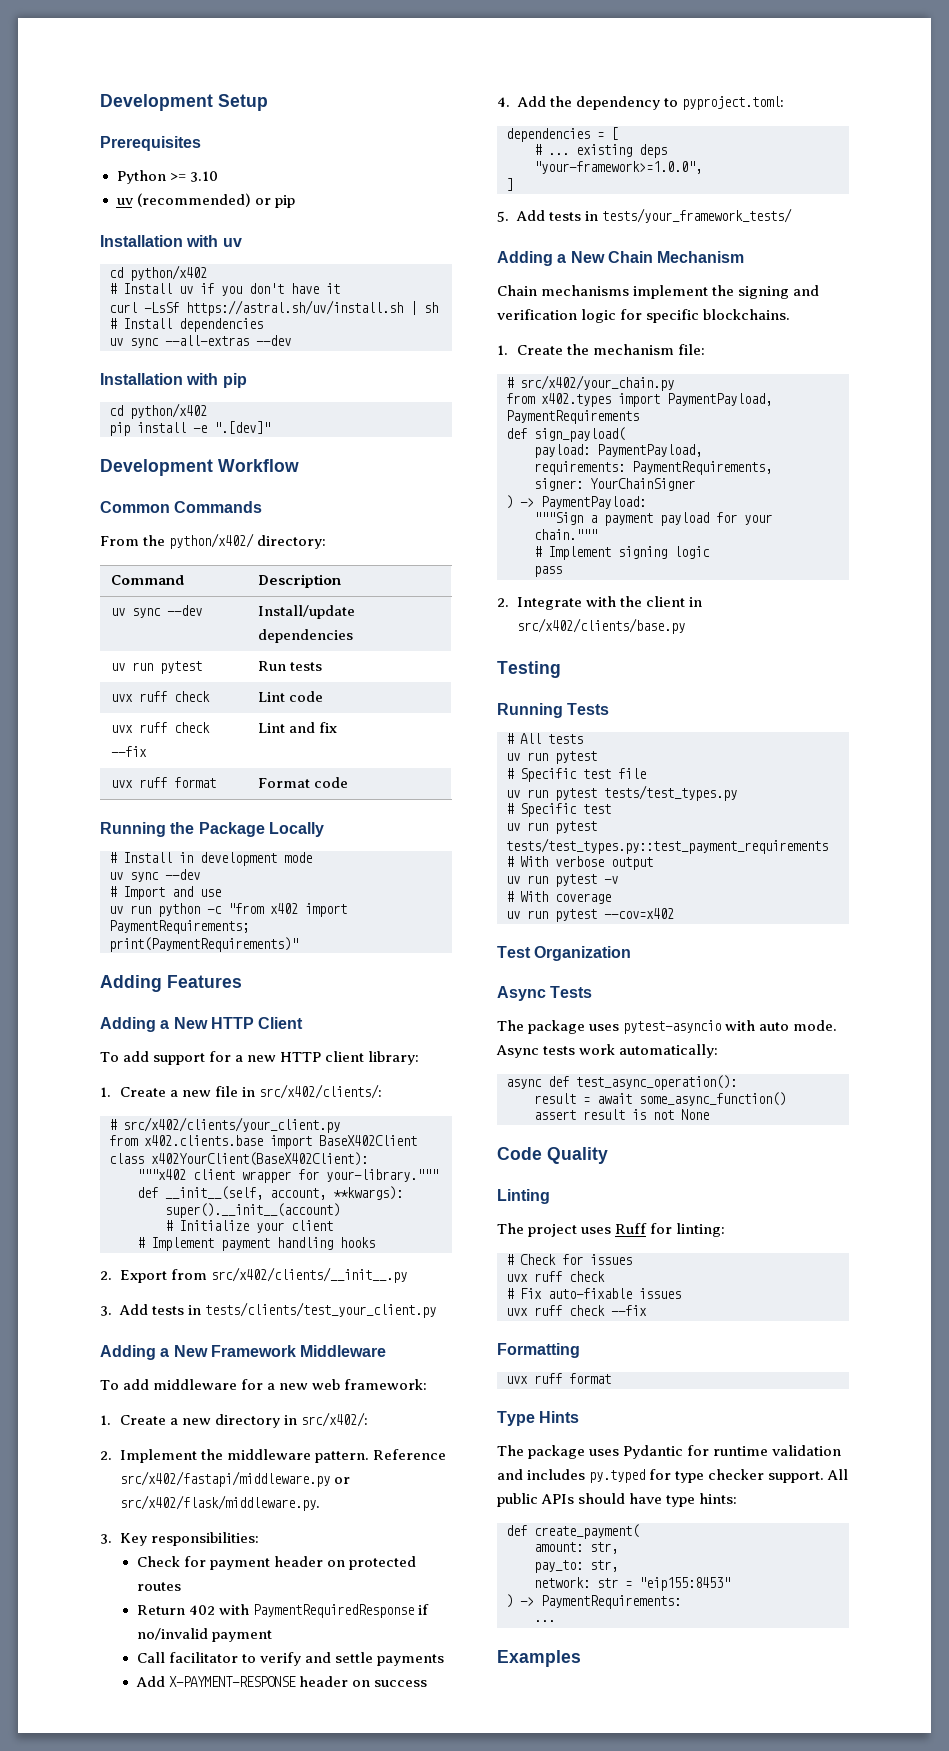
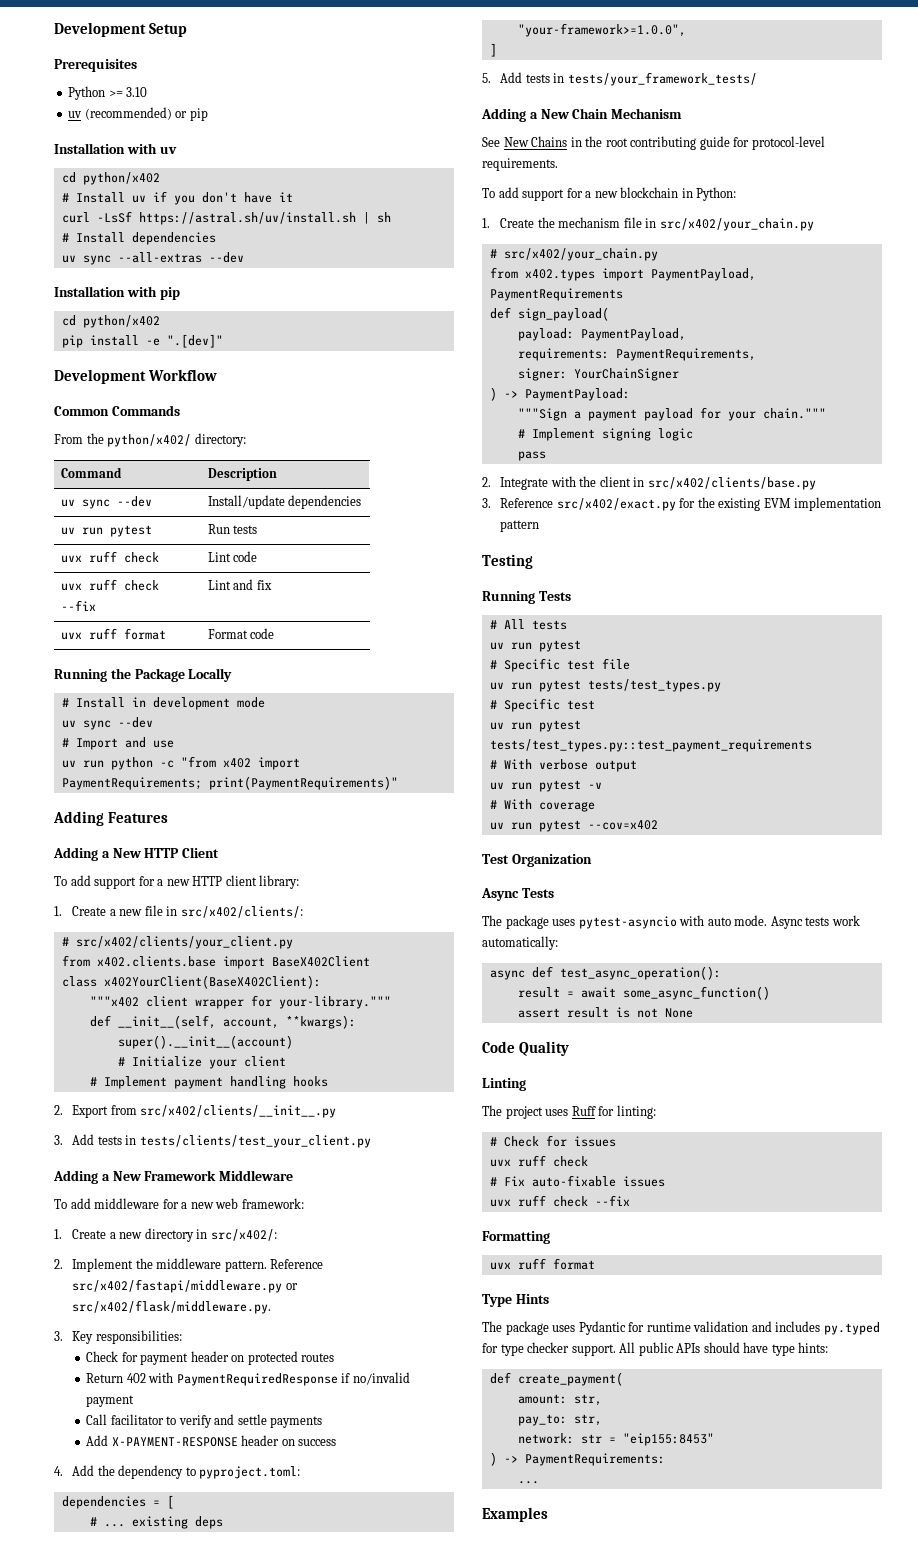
[497,285,820,299] [497,309,791,323] Chain mechanisms implement the signing and verification logic for specific blockchains. -> [482,136,825,150] [482,158,558,171] [482,187,737,201] See New Chains in the root contributing guide for protocol-level requirements. // To add support for a new blockchain in Python:
[678,344,706,355] file: -> [623,217,814,231] file in src/x402/your_chain.py
(686, 626) none -> [482,497,882,511] [500,520,540,532] // 3. Reference src/x402/exact.py for the existing EVM implementation pattern

